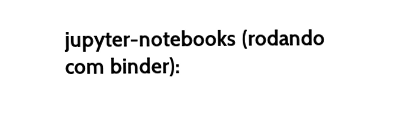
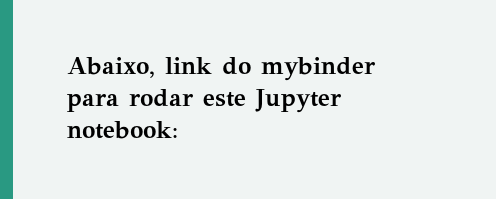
[63,29,325,53] [65,57,181,77] jupyter-notebooks (rodando com binder): -> [67,57,376,81] [67,89,342,113] [67,121,178,139] Abaixo, link do mybinder para rodar este Jupyter notebook:

